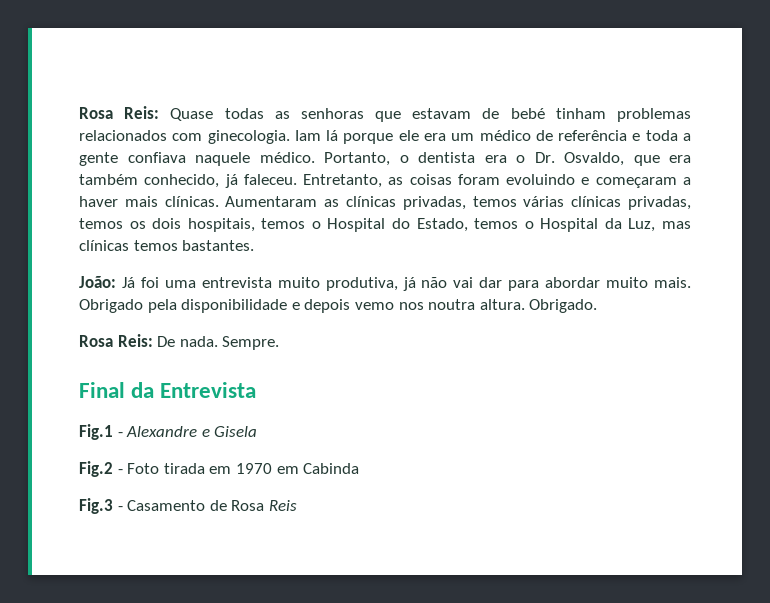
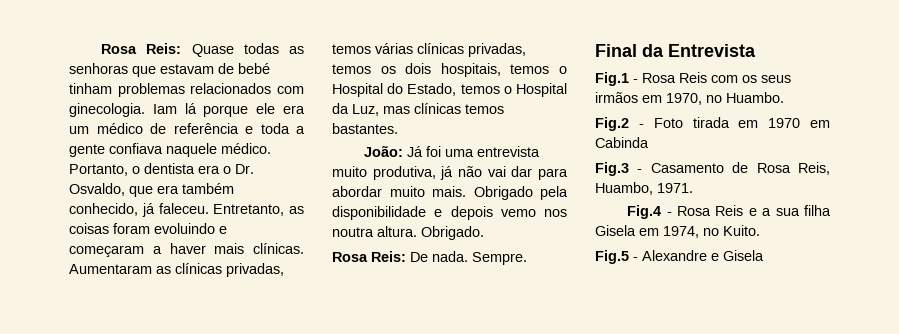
[126,426,258,437] Alexandre e Gisela -> [642,72,791,83] [595,92,784,105] Rosa Reis com os seus irmãos em 1970, no Huambo.
[268,500,297,511] Reis -> [798,162,830,175] [595,182,693,195] [627,205,831,219] [595,225,760,238] [595,250,764,264] Reis, Huambo, 1971. // Fig.4 - Rosa Reis e a sua filha Gisela em 1974, no Kuito. // Fig.5 - Alexandre e Gisela

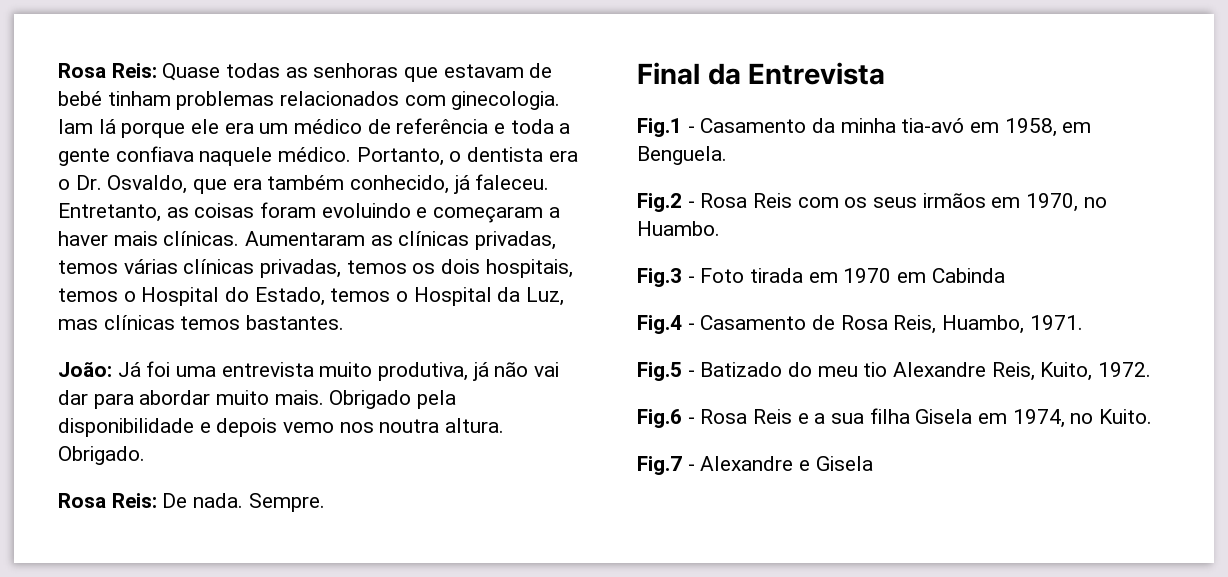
(638, 81) none -> [700,118,1092,137] [637,146,727,165] [637,193,695,212] Casamento da minha tia-avó em 1958, em Benguela. // Fig.2 -
[595,117,629,131] Fig.2 -> [637,268,682,287] Fig.3
[595,162,629,176] Fig.3 -> [637,315,682,334] Fig.4
[627,205,662,219] Fig.4 -> [637,362,1152,381] [637,409,682,428] Fig.5 - Batizado do meu tio Alexandre Reis, Kuito, 1972. // Fig.6
[595,250,629,264] Fig.5 -> [637,456,682,475] Fig.7

